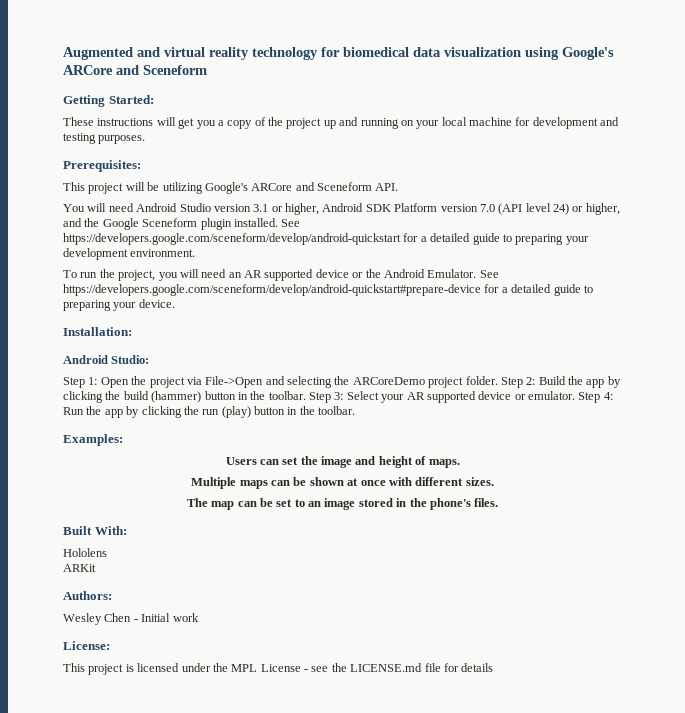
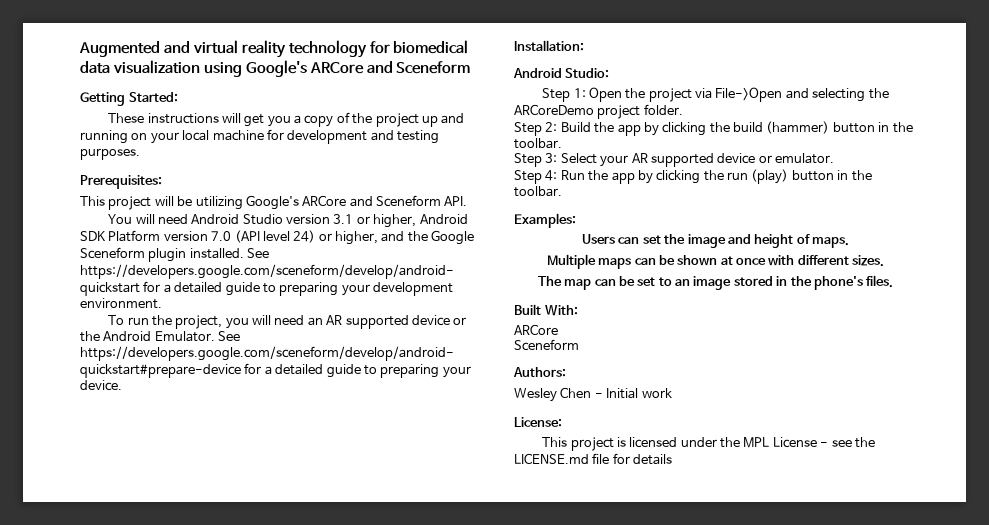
(498, 380) none -> (683, 109) //
(306, 395) none -> (562, 143) //
(575, 395) none -> (834, 158) //
[63,548,107,557] [63,564,96,572] Hololens // ARKit -> [514,324,558,335] [514,339,579,351] ARCore // Sceneform

